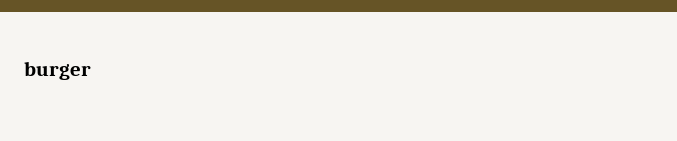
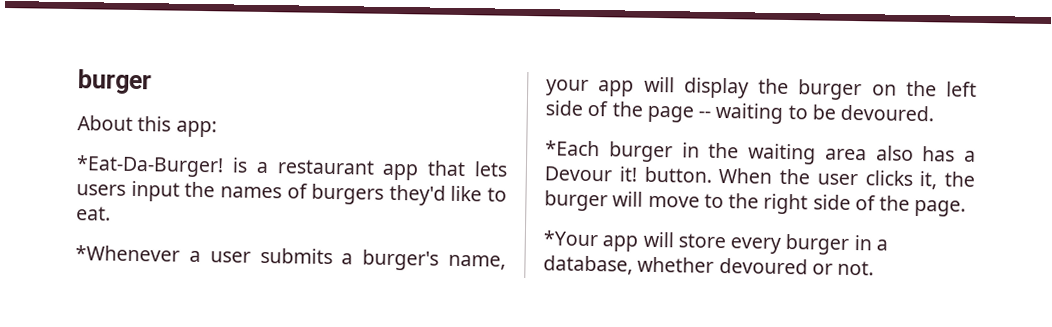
[24,61,91,80] burger -> [78,69,152,95] [77,115,217,138] [76,155,508,181] [76,180,507,206] [76,206,111,221] [75,245,506,271] [546,76,977,101] [545,100,935,124] [545,140,976,165] [544,166,975,190] [544,190,967,217] [543,230,888,255] [543,255,875,276] burger // About this app: // *Eat-Da-Burger! is a restaurant app that lets users input the names of burgers they'd like to eat. // *Whenever a user submits a burger's name, your app will display the burger on the left side of the page -- waiting to be devoured. // *Each burger in the waiting area also has a Devour it! button. When the user clicks it, the burger will move to the right side of the page. // *Your app will store every burger in a database, whether devoured or not.

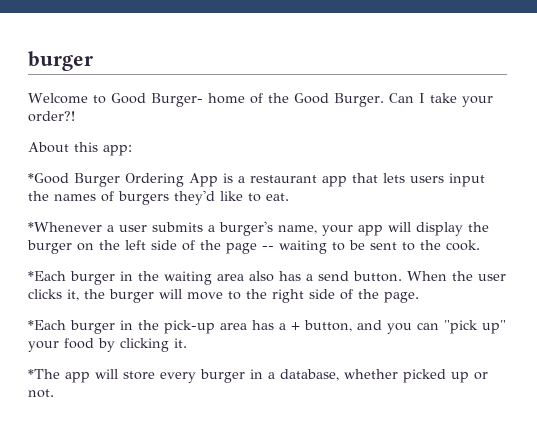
[78,69,152,95] burger -> [28,51,93,71] [28,93,493,107] [28,111,75,122] burger // Welcome to Good Burger- home of the Good Burger. Can I take your order?!
[76,155,224,178] *Eat-Da-Burger! -> [28,173,218,187] *Good Burger Ordering App
[840,104,935,122] devoured. -> [370,240,480,251] sent to the cook.
[544,166,637,182] Devour it! -> [318,271,349,281] send
[543,230,598,247] *Your -> [28,320,506,334] [28,338,187,352] [28,369,60,379] *Each burger in the pick-up area has a + button, and you can "pick up" your food by clicking it. // *The
[718,257,808,275] devoured -> [403,369,469,383] picked up

